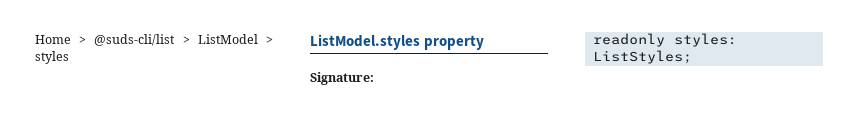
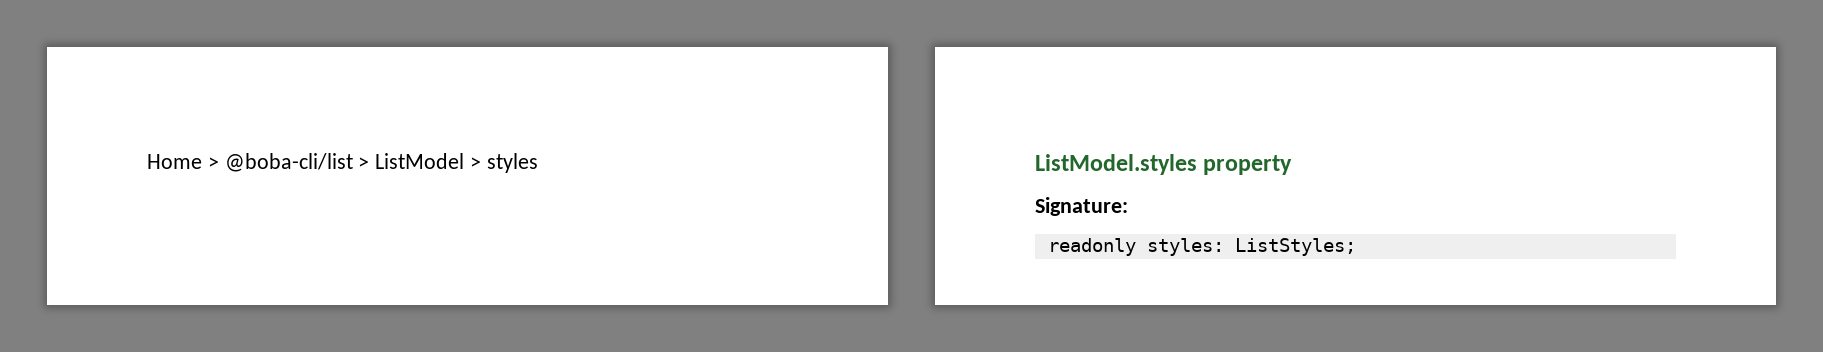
[94,34,176,46] @suds-cli/list -> [224,153,353,172] @boba-cli/list

